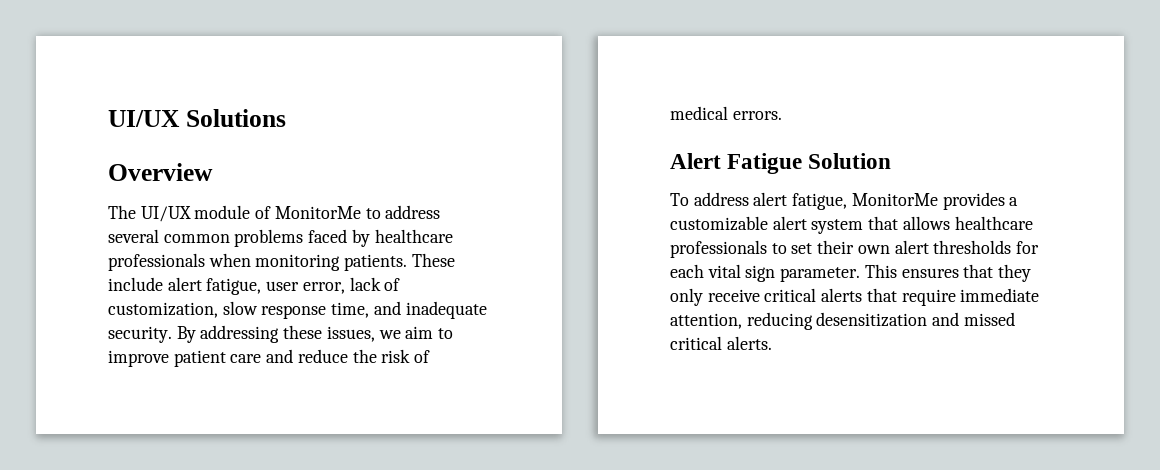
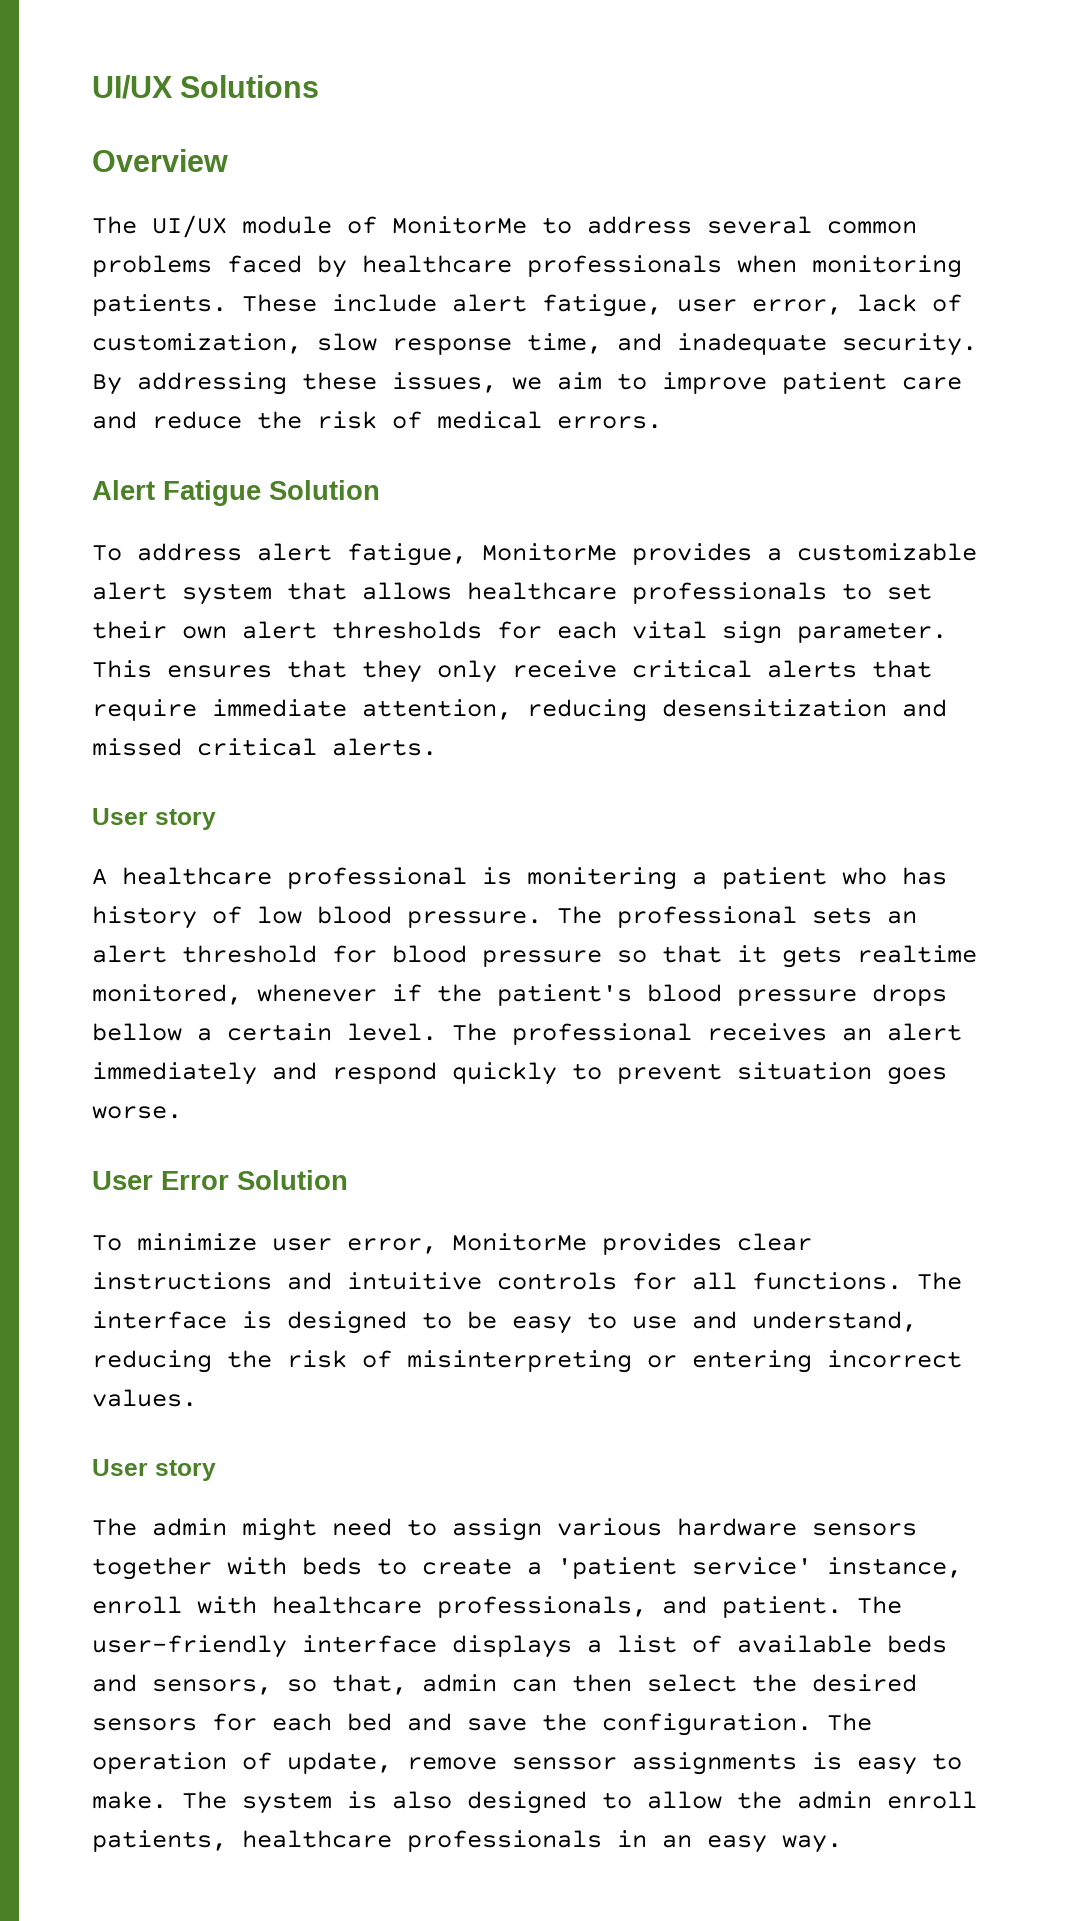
(772, 343) none -> [92,808,216,830] [92,867,947,890] [92,906,917,929] [92,945,977,968] [92,984,947,1006] [92,1023,962,1045] [92,1062,947,1085] [92,1106,182,1119] [92,1170,348,1190] [92,1233,812,1255] [92,1272,962,1290] [92,1311,917,1334] [92,1350,962,1373] [92,1389,197,1407] [92,1459,216,1481] [92,1518,917,1541] [92,1557,962,1580] [92,1596,902,1618] [92,1635,947,1658] [92,1674,917,1695] [92,1713,872,1736] [92,1752,962,1775] [92,1791,977,1814] [92,1830,842,1853] // User story // A healthcare professional is monitering a patient who has history of low blood pressure. The professional sets an alert threshold for blood pressure so that it gets realtime monitored, whenever if the patient's blood pressure drops bellow a certain level. The professional receives an alert immediately and respond quickly to prevent situation goes worse. // User Error Solution // To minimize user error, MonitorMe provides clear instructions and intuitive controls for all functions. The interface is designed to be easy to use and understand, reducing the risk of misinterpreting or entering incorrect values. // User story // The admin might need to assign various hardware sensors together with beds to create a 'patient service' instance, enroll with healthcare professionals, and patient. The user-friendly interface displays a list of available beds and sensors, so that, admin can then select the desired sensors for each bed and save the configuration. The operation of update, remove senssor assignments is easy to make. The system is also designed to allow the admin enroll patients, healthcare professionals in an easy way.

